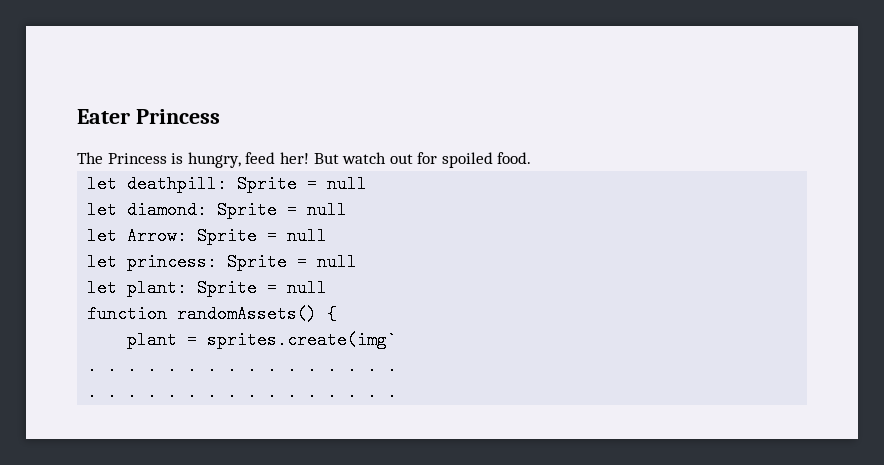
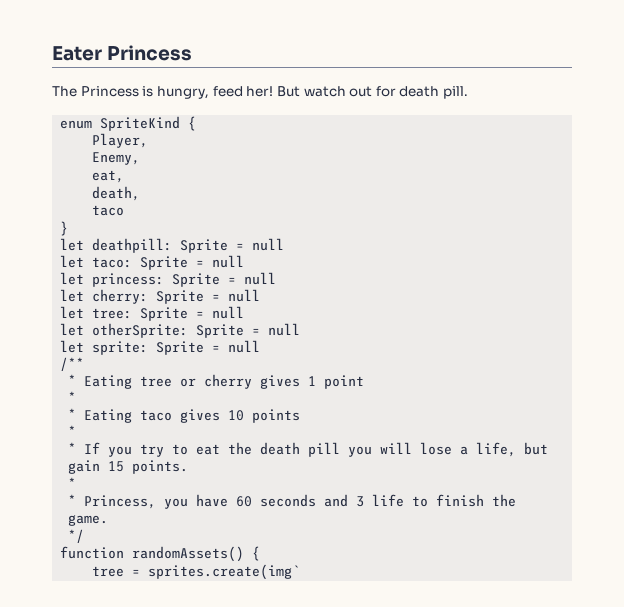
[441,152,532,168] spoiled food. -> [399,86,469,99] [60,116,197,131] [92,133,149,148] [92,152,141,165] [92,170,125,183] [92,186,141,201] [92,205,125,216] [60,221,69,236] death pill. // enum SpriteKind { // Player, // Enemy, // eat, // death, // taco // }
[127,201,348,219] [87,227,188,245] diamond: Sprite = null // let Arrow: -> [92,257,133,268] taco:
[127,279,328,297] plant: Sprite = null -> [92,289,261,304] [60,306,245,321] [60,323,301,338] [60,340,261,355] [60,357,85,371] [68,374,365,389] [68,391,77,403] [68,408,301,423] [68,425,77,437] [68,442,549,457] [68,460,189,474] [68,477,77,489] [68,494,517,509] [68,515,109,526] [68,529,85,543] cherry: Sprite = null // let tree: Sprite = null // let otherSprite: Sprite = null // let sprite: Sprite = null // /** // * Eating tree or cherry gives 1 point // * // * Eating taco gives 10 points // * // * If you try to eat the death pill you will lose a life, but gain 15 points. // * // * Princess, you have 60 seconds and 3 life to finish the game. // */
[127,331,178,349] plant -> [92,566,125,577] tree
[87,357,398,375] [87,383,398,401] // . . . . . . . . . . . . . . . . // . . . . . . . . . . . . . . . . -> (301, 572) none

